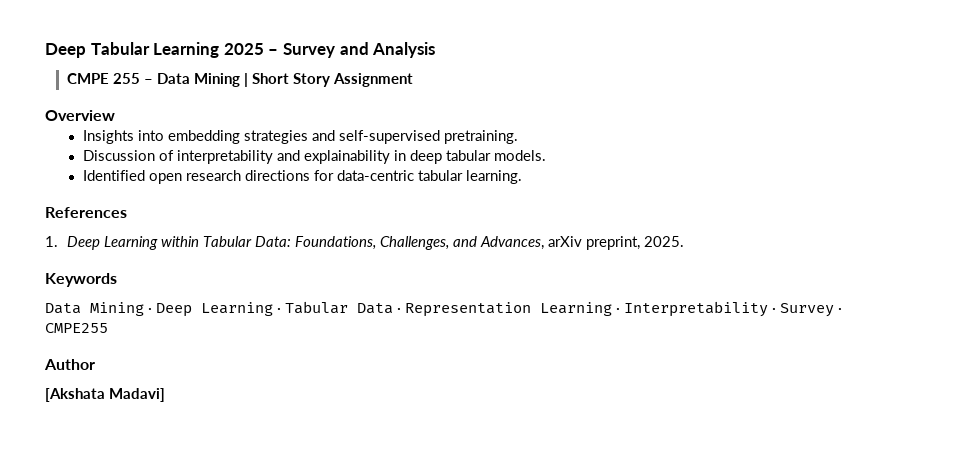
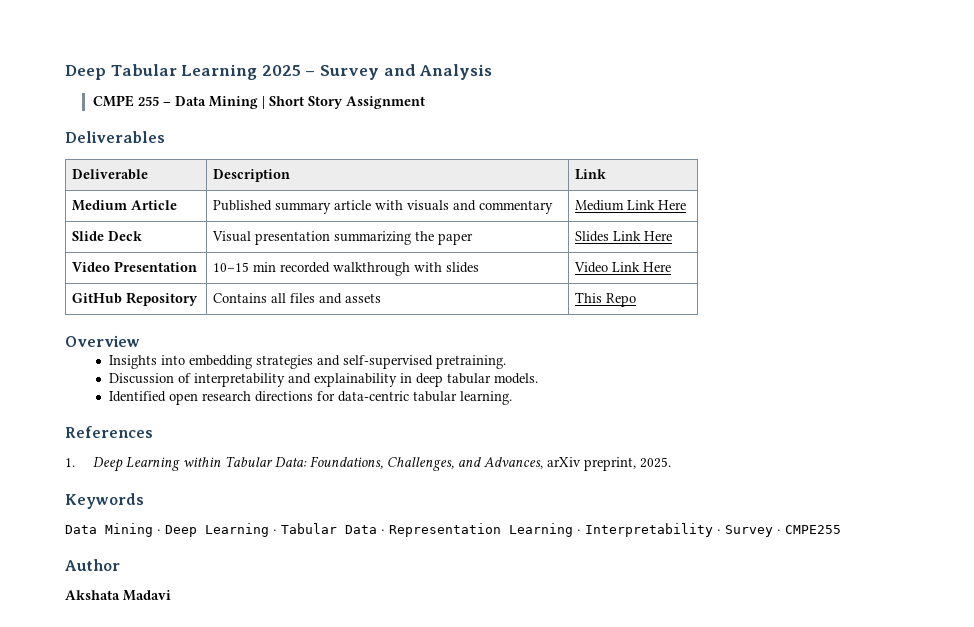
(413, 80) none -> [65,131,165,143] [72,169,149,180] [213,169,291,182] [575,169,607,180] [72,200,178,211] [213,200,554,214] [575,200,687,211] [72,231,143,241] [212,231,474,245] [575,231,673,242] [72,261,198,272] [213,262,480,276] [574,262,672,273] [72,292,199,306] [213,293,382,304] [575,292,637,307] // Deliverables // Deliverable | Description | Link // Medium Article | Published summary article with visuals and commentary | Medium Link Here // Slide Deck | Visual presentation summarizing the paper | Slides Link Here // Video Presentation | 10–15 min recorded walkthrough with slides | Video Link Here // GitHub Repository | Contains all files and assets | This Repo
[45,388,165,402] [Akshata Madavi] -> [65,590,171,601] Akshata Madavi

